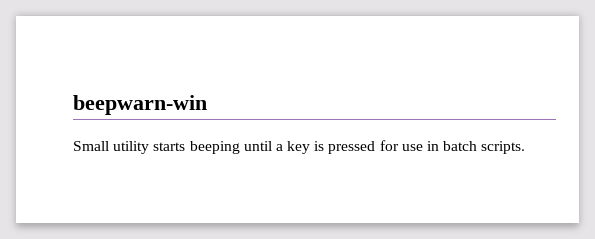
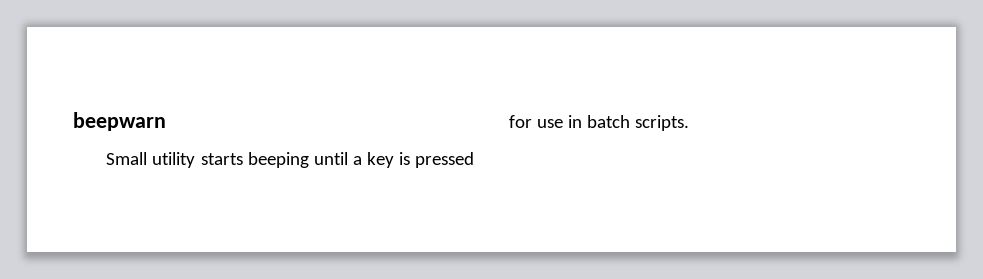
[73,95,207,115] beepwarn-win -> [73,112,166,131] beepwarn

